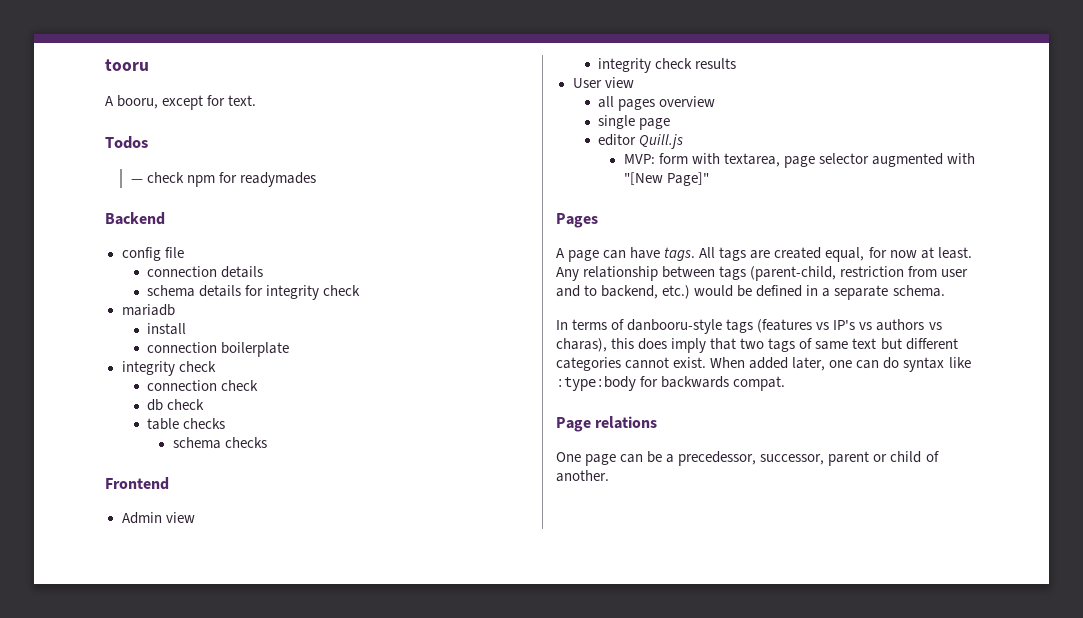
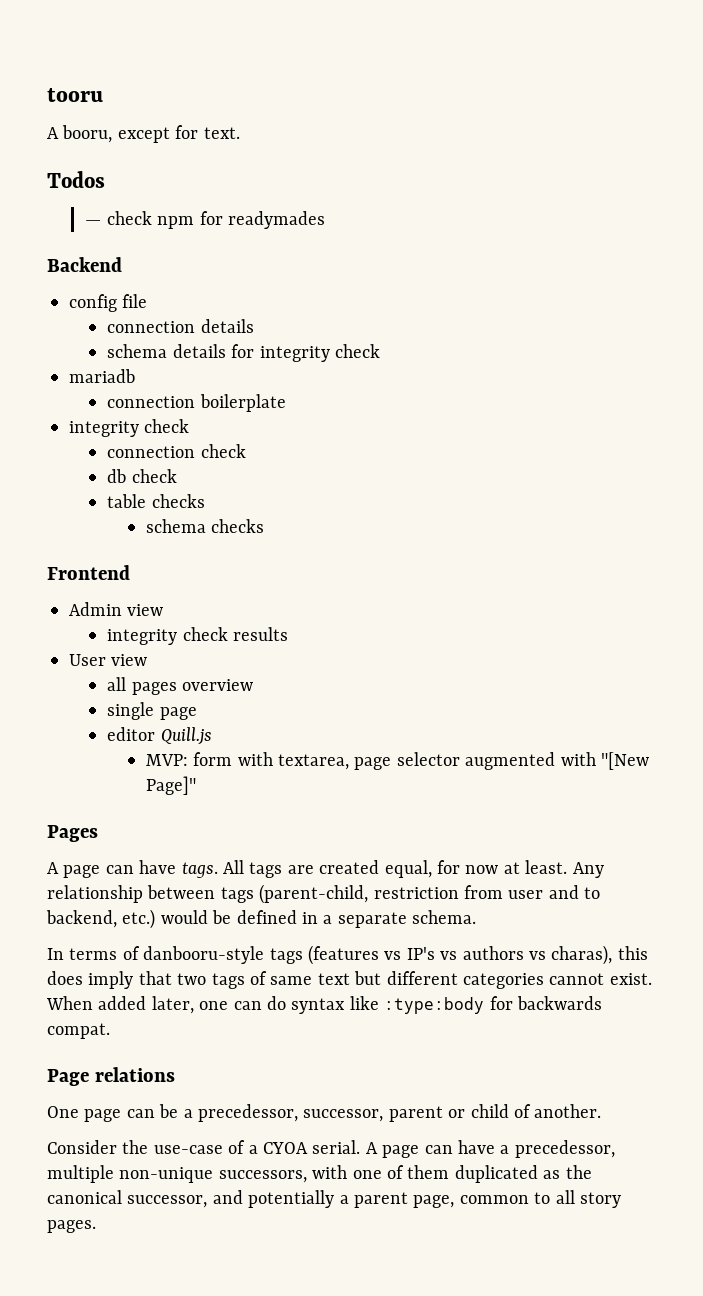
[147,323,187,335] // install -> (135, 376) none
(609, 476) none -> [47,1140,615,1158] [47,1165,592,1183] [47,1190,621,1208] [47,1220,96,1233] // Consider the use-case of a CYOA serial. A page can have a precedessor, multiple non-unique successors, with one of them duplicated as the canonical successor, and potentially a parent page, common to all story pages.

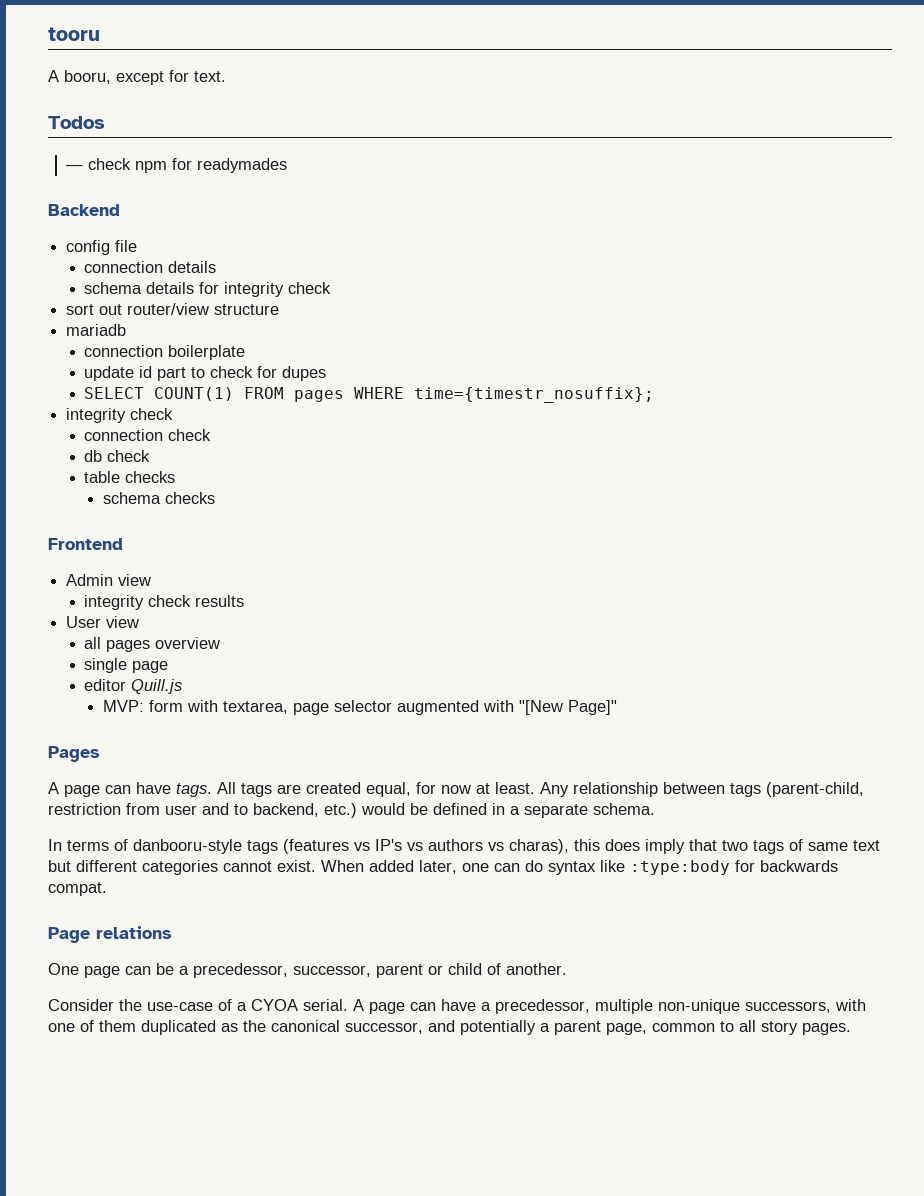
(380, 351) none -> [66,303,280,315] // sort out router/view structure
(286, 403) none -> [84,366,327,381] [84,387,655,403] // update id part to check for dupes // SELECT COUNT(1) FROM pages WHERE time={timestr_nosuffix};

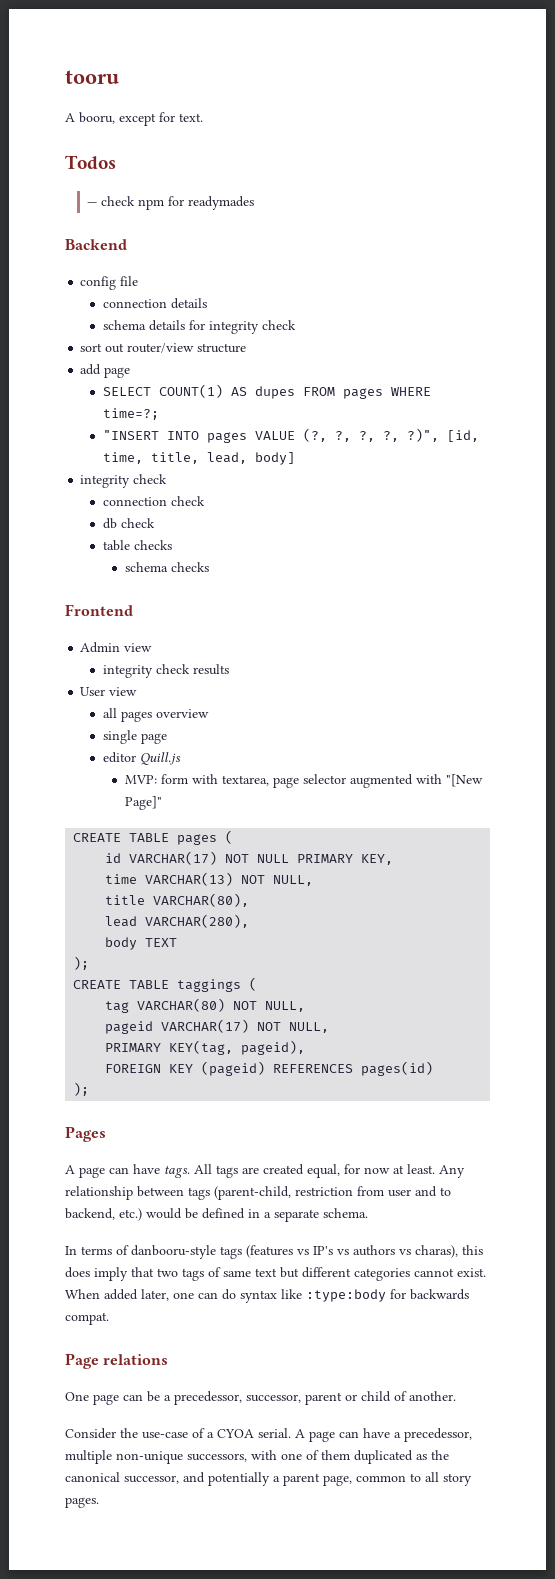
[66,324,127,336] [84,345,246,360] [84,366,327,381] mariadb // connection boilerplate // update id part to check for dupes -> [80,364,131,378] add page
(235, 394) none -> [230,386,295,399] AS dupes
[414,387,655,403] time={timestr_nosuffix}; -> [102,408,159,420] [102,428,479,443] [102,452,295,465] time=?; // "INSERT INTO pages VALUE (?, ?, ?, ?, ?)", [id, time, title, lead, body]
(617, 707) none -> [73,830,234,845] [105,851,394,865] [105,872,314,886] [105,893,250,907] [105,914,250,928] [105,937,178,950] [73,956,90,970] [73,977,258,992] [105,998,306,1013] [105,1019,330,1034] [105,1040,306,1055] [105,1061,434,1076] [73,1082,90,1096] // CREATE TABLE pages ( // id VARCHAR(17) NOT NULL PRIMARY KEY, // time VARCHAR(13) NOT NULL, // title VARCHAR(80), // lead VARCHAR(280), // body TEXT // ); // CREATE TABLE taggings ( // tag VARCHAR(80) NOT NULL, // pageid VARCHAR(17) NOT NULL, // PRIMARY KEY(tag, pageid), // FOREIGN KEY (pageid) REFERENCES pages(id) // );

